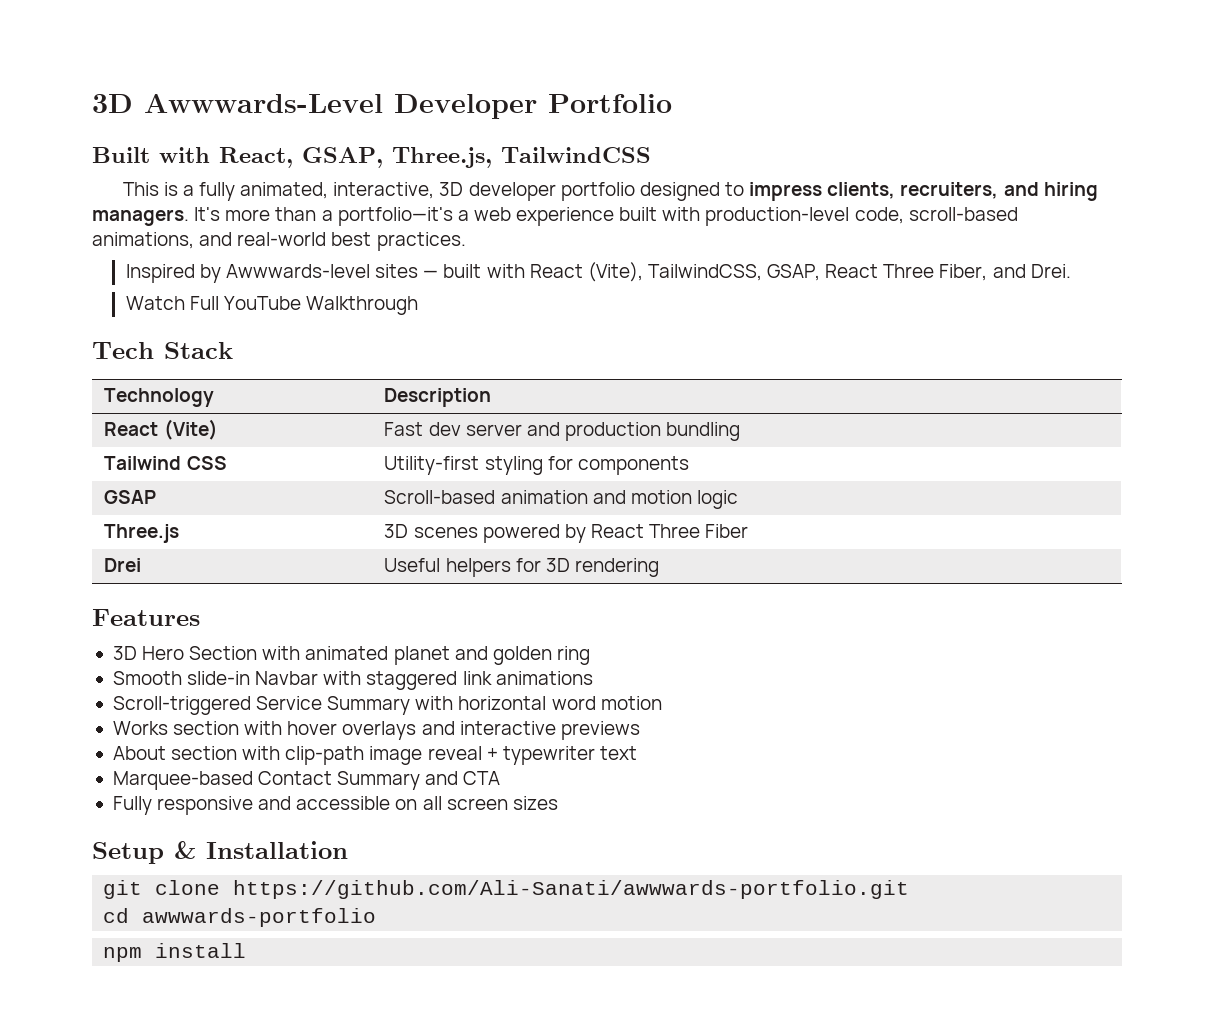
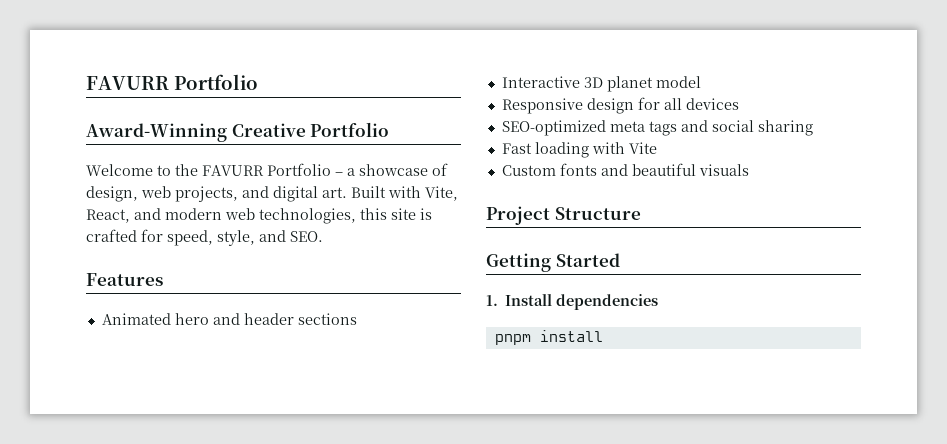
[92,94,672,119] [92,147,651,168] [122,182,1098,201] [92,207,1018,226] [92,232,466,251] [125,262,1071,283] [125,296,419,315] [92,342,233,359] [104,388,215,407] [384,388,492,407] [104,419,218,440] [384,422,741,441] [104,456,227,470] [384,456,689,475] [104,490,157,504] [384,490,739,509] [104,524,180,543] [384,524,749,543] [104,558,142,572] [384,558,660,577] [92,609,200,626] [112,646,590,665] [112,671,593,690] [112,696,662,715] [112,721,640,740] [112,746,637,765] [112,771,501,790] [112,796,558,815] [92,841,348,864] [103,880,910,899] [103,908,377,927] [103,947,143,962] 3D Awwwards-Level Developer Portfolio // Built with React, GSAP, Three.js, TailwindCSS // This is a fully animated, interactive, 3D developer portfolio designed to impress clients, recruiters, and hiring managers. It's more than a portfolio—it's a web experience built with production-level code, scroll-based animations, and real-world best practices. // Inspired by Awwwards-level sites — built with React (Vite), TailwindCSS, GSAP, React Three Fiber, and Drei. // Watch Full YouTube Walkthrough // Tech Stack // Technology | Description // React (Vite) | Fast dev server and production bundling // Tailwind CSS | Utility-first styling for components // GSAP | Scroll-based animation and motion logic // Three.js | 3D scenes powered by React Three Fiber // Drei | Useful helpers for 3D rendering // Features // 3D Hero Section with animated planet and golden ring // Smooth slide-in Navbar with staggered link animations // Scroll-triggered Service Summary with horizontal word motion // Works section with hover overlays and interactive previews // About section with clip-path image reveal + typewriter text // Marquee-based Contact Summary and CTA // Fully responsive and accessible on all screen sizes // Setup & Installation // git clone https://github.com/Ali-Sanati/awwwards-portfolio.git // cd awwwards-portfolio // npm -> [86,74,258,90] [86,122,390,142] [86,163,448,176] [86,186,458,202] [86,208,432,224] [86,229,323,246] [86,273,163,286] [101,313,357,325] [501,76,701,92] [501,97,739,114] [501,120,813,136] [501,142,657,158] [501,163,749,176] [486,206,641,225] [486,253,620,272] [486,294,659,310] [494,334,531,345] FAVURR Portfolio // Award-Winning Creative Portfolio // Welcome to the FAVURR Portfolio – a showcase of design, web projects, and digital art. Built with Vite, React, and modern web technologies, this site is crafted for speed, style, and SEO. // Features // Animated hero and header sections // Interactive 3D planet model // Responsive design for all devices // SEO-optimized meta tags and social sharing // Fast loading with Vite // Custom fonts and beautiful visuals // Project Structure // Getting Started // 1. Install dependencies // pnpm

